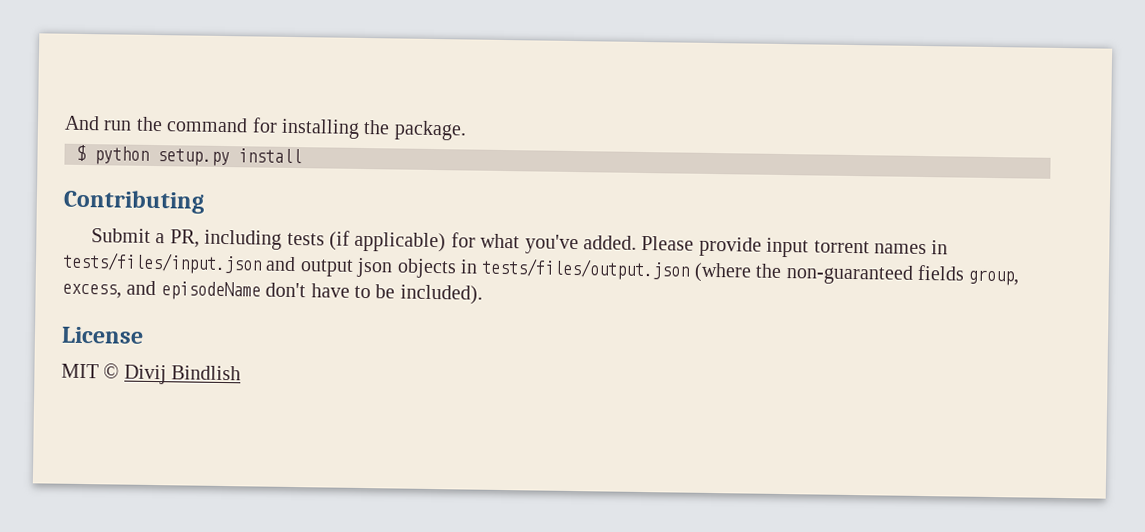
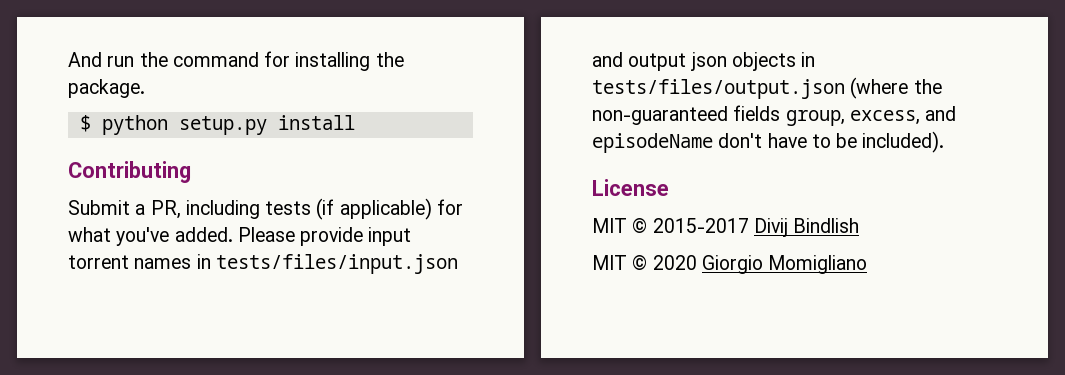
(120, 371) none -> [652,218,749,233] 2015-2017
(242, 373) none -> [592,255,868,274] // MIT © 2020 Giorgio Momigliano

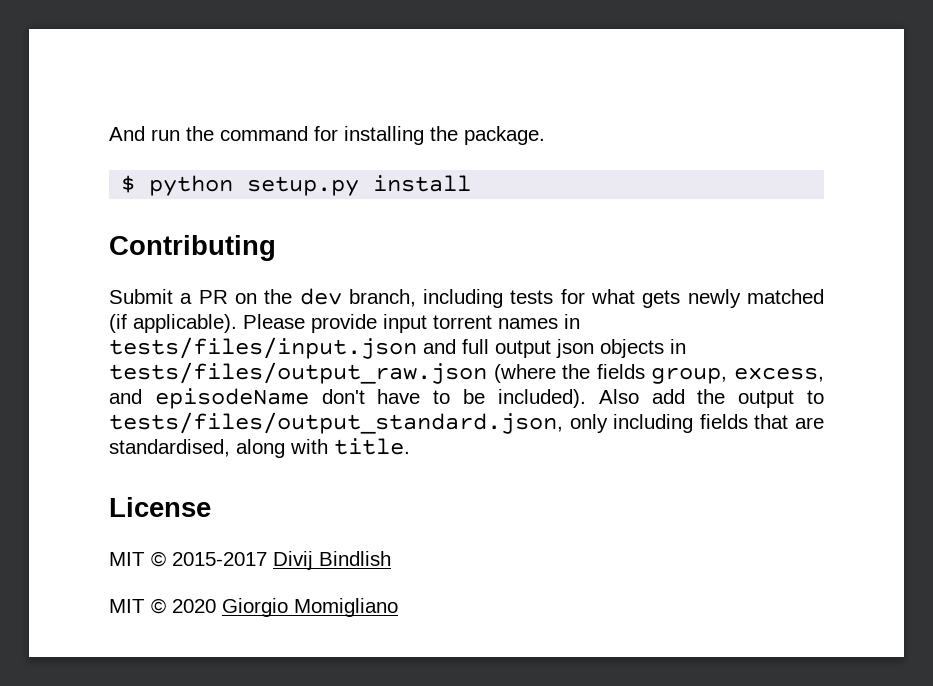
[150,198,463,220] [68,227,233,246] PR, including tests (if applicable) for what you've added. -> [198,288,824,308] [109,314,237,333] PR on the dev branch, including tests for what gets newly matched (if applicable).
(623, 59) none -> [462,339,489,354] full
[592,79,845,99] tests/files/output.json -> [109,362,487,384] tests/files/output_raw.json
[592,106,728,125] non-guaranteed -> (591, 371) none
(945, 142) none -> [598,389,825,408] [109,412,825,434] [109,438,410,458] Also add the output to tests/files/output_standard.json, only including fields that are standardised, along with title.

